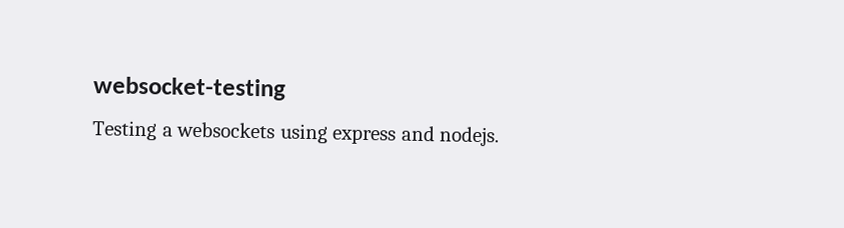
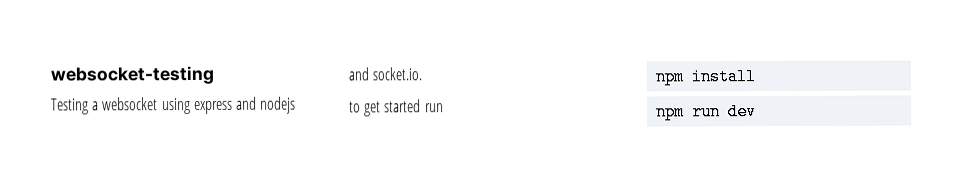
[176,121,276,139] websockets -> [102,97,159,111] websocket
[439,126,500,147] nodejs. -> [260,96,297,114] [348,67,423,81] [349,99,444,117] [655,68,757,86] [656,103,758,121] nodejs and socket.io. // to get started run // npm install // npm run dev

